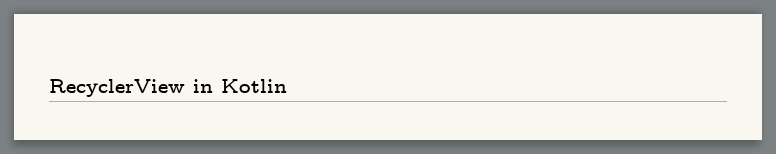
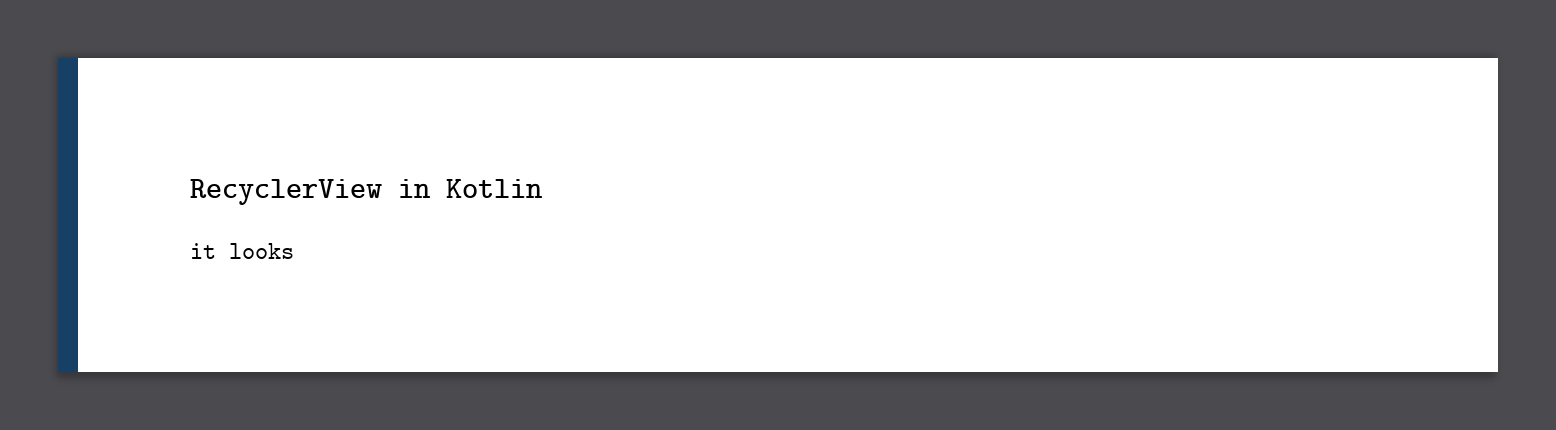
(287, 86) none -> [190,243,294,259] // it looks

